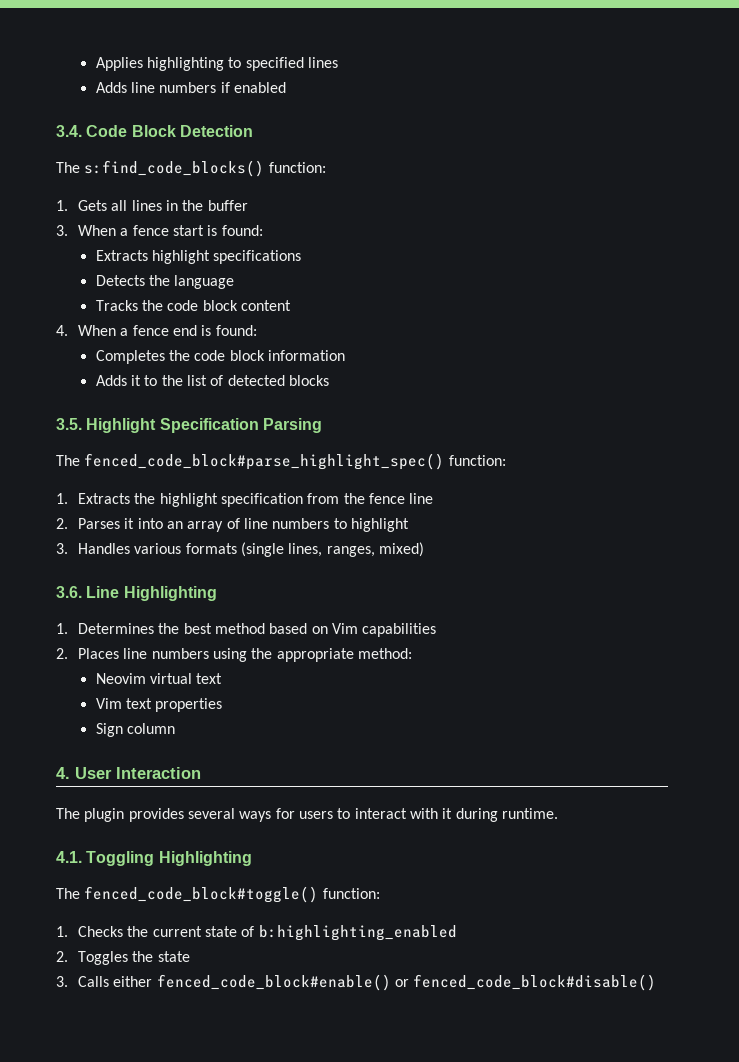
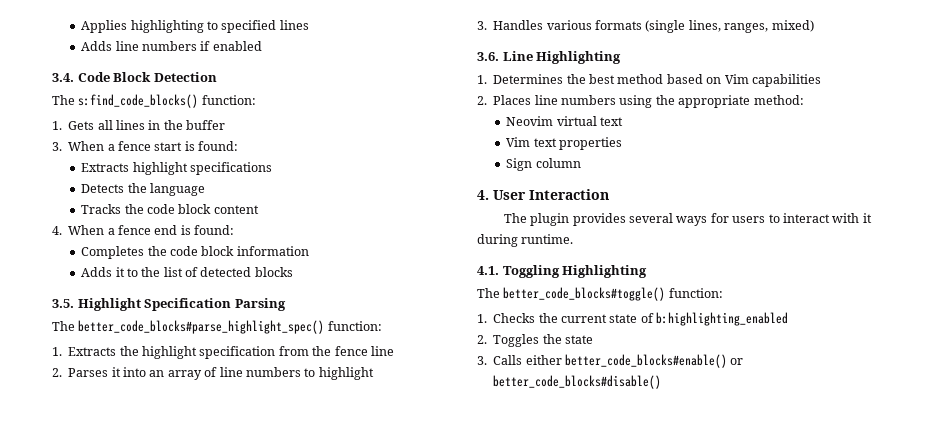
[84,453,445,470] fenced_code_block#parse_highlight_spec() -> [78,320,325,334] better_code_blocks#parse_highlight_spec()
[84,886,319,903] fenced_code_block#toggle() -> [503,287,666,301] better_code_blocks#toggle()
[156,974,657,991] fenced_code_block#enable() or fenced_code_block#disable() -> [565,354,744,368] [493,375,662,389] better_code_blocks#enable() or better_code_blocks#disable()

